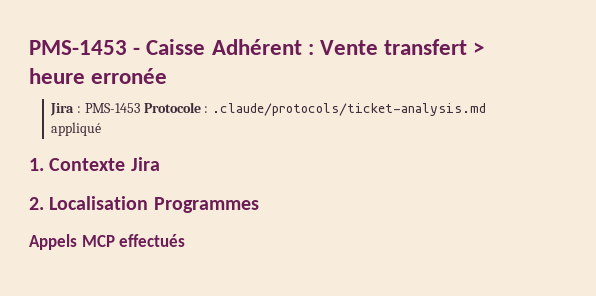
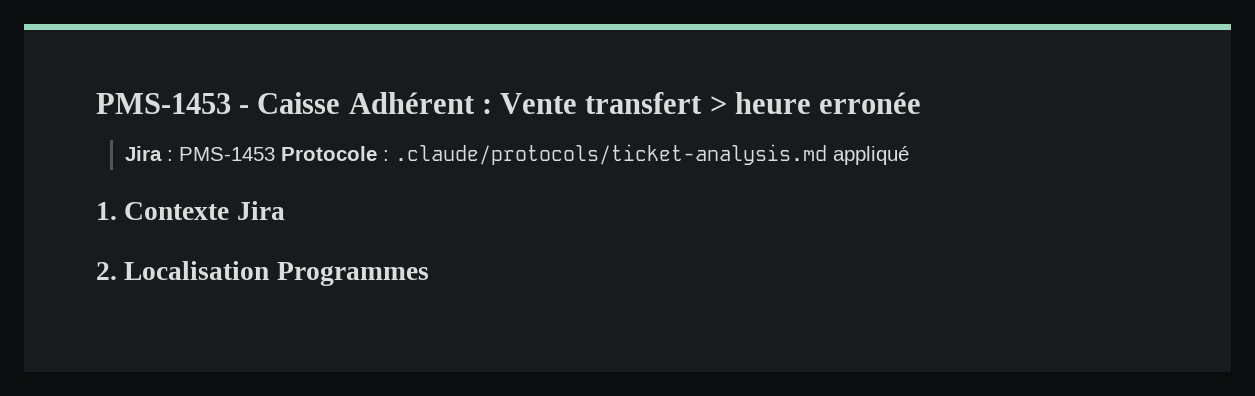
[29,234,186,250] // Appels MCP effectués -> (429, 274) none

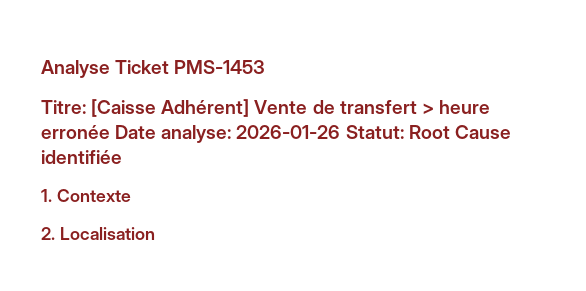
[96,92,578,114] PMS-1453 - Caisse Adhérent : Vente -> [41,60,266,78] [41,99,335,117] Analyse Ticket PMS-1453 // Titre: [Caisse Adhérent] Vente de
[124,144,909,165] // Jira : PMS-1453 Protocole : .claude/protocols/ticket-analysis.md appliqué -> [115,125,511,143] [41,150,122,164] Date analyse: 2026-01-26 Statut: Root Cause identifiée
[236,201,285,220] Jira -> (131, 195) none
[276,262,429,286] Programmes -> (155, 233) none

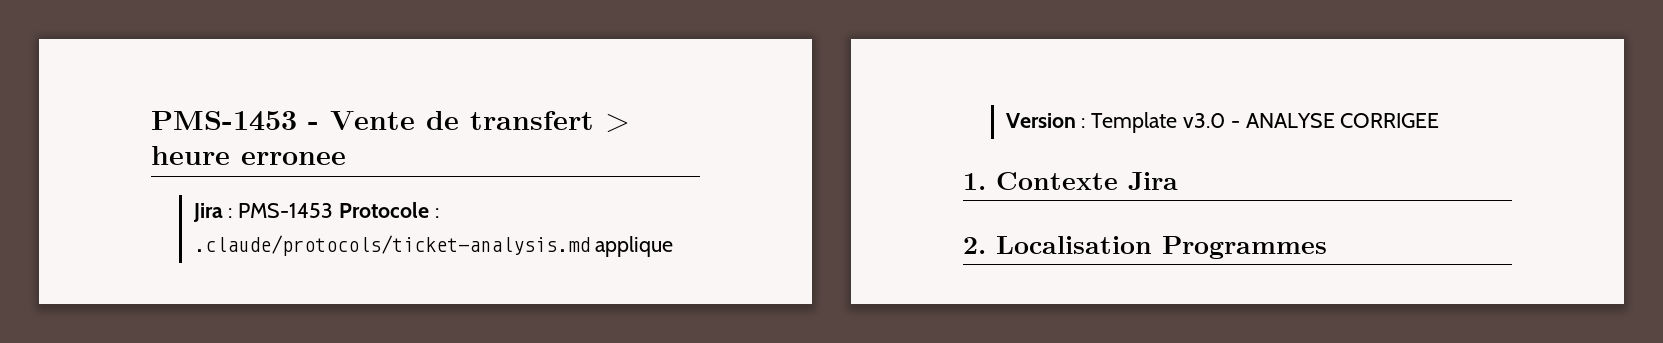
[41,60,266,78] [41,99,250,117] Analyse Ticket PMS-1453 // Titre: [Caisse Adhérent] -> [151,111,319,131] PMS-1453 -
[41,125,511,143] [41,150,122,164] erronée Date analyse: 2026-01-26 Statut: Root Cause identifiée -> [241,152,346,165] [192,202,439,222] [193,235,674,257] [1005,112,1440,133] erronee // Jira : PMS-1453 Protocole : .claude/protocols/ticket-analysis.md applique Version : Template v3.0 - ANALYSE CORRIGEE
(131, 195) none -> [1128,172,1178,190] Jira
(155, 233) none -> [1162,236,1327,259] Programmes

